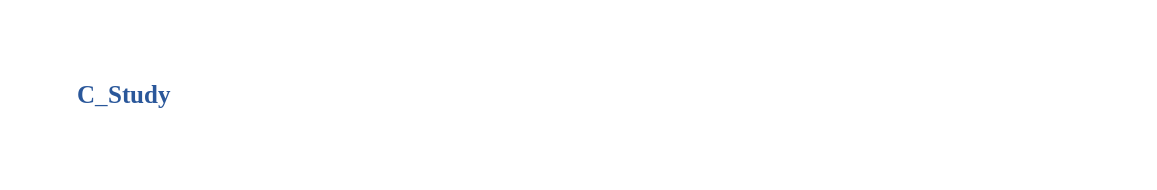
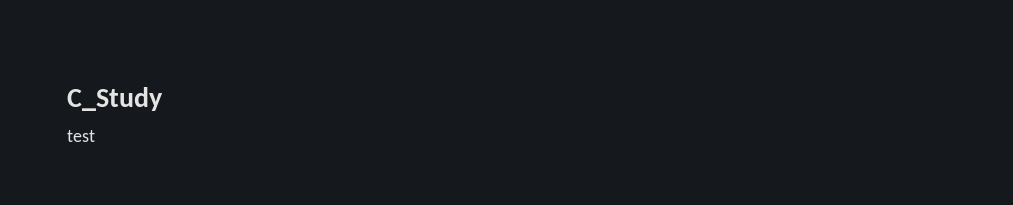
(171, 96) none -> [67,130,95,142] // test

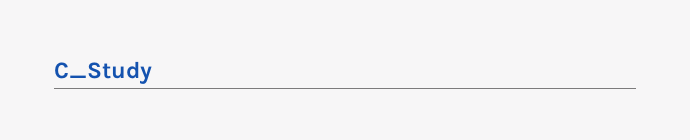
[67,130,95,142] // test -> (152, 72) none

